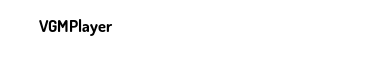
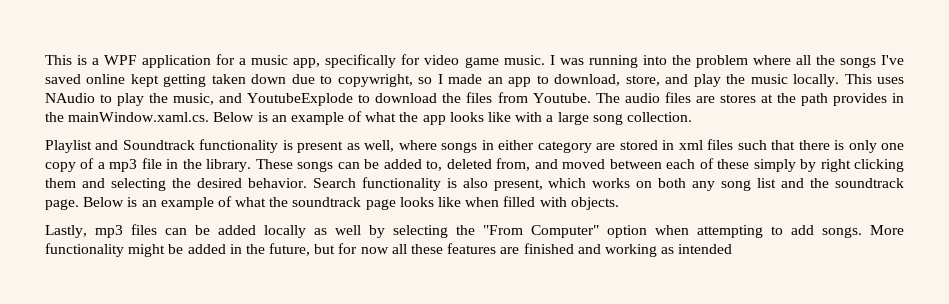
[39,19,113,36] VGMPlayer -> [45,54,904,68] [45,74,905,87] [45,92,904,106] [45,111,692,125] [45,139,905,153] [45,158,905,172] [45,177,905,191] [45,196,619,210] [45,224,904,238] [45,243,733,257] This is a WPF application for a music app, specifically for video game music. I was running into the problem where all the songs I've saved online kept getting taken down due to copywright, so I made an app to download, store, and play the music locally. This uses NAudio to play the music, and YoutubeExplode to download the files from Youtube. The audio files are stores at the path provides in the mainWindow.xaml.cs. Below is an example of what the app looks like with a large song collection. // Playlist and Soundtrack functionality is present as well, where songs in either category are stored in xml files such that there is only one copy of a mp3 file in the library. These songs can be added to, deleted from, and moved between each of these simply by right clicking them and selecting the desired behavior. Search functionality is also present, which works on both any song list and the soundtrack page. Below is an example of what the soundtrack page looks like when filled with objects. // Lastly, mp3 files can be added locally as well by selecting the "From Computer" option when attempting to add songs. More functionality might be added in the future, but for now all these features are finished and working as intended

